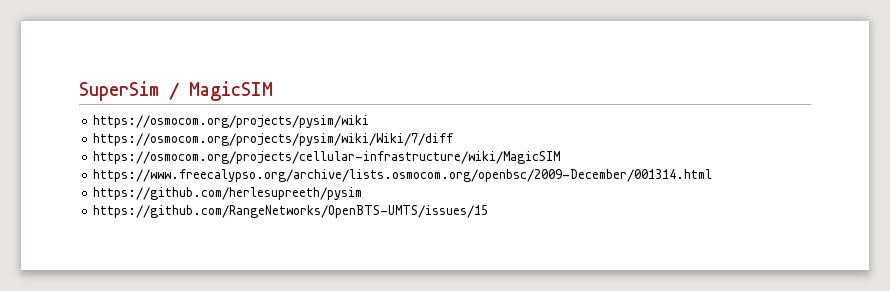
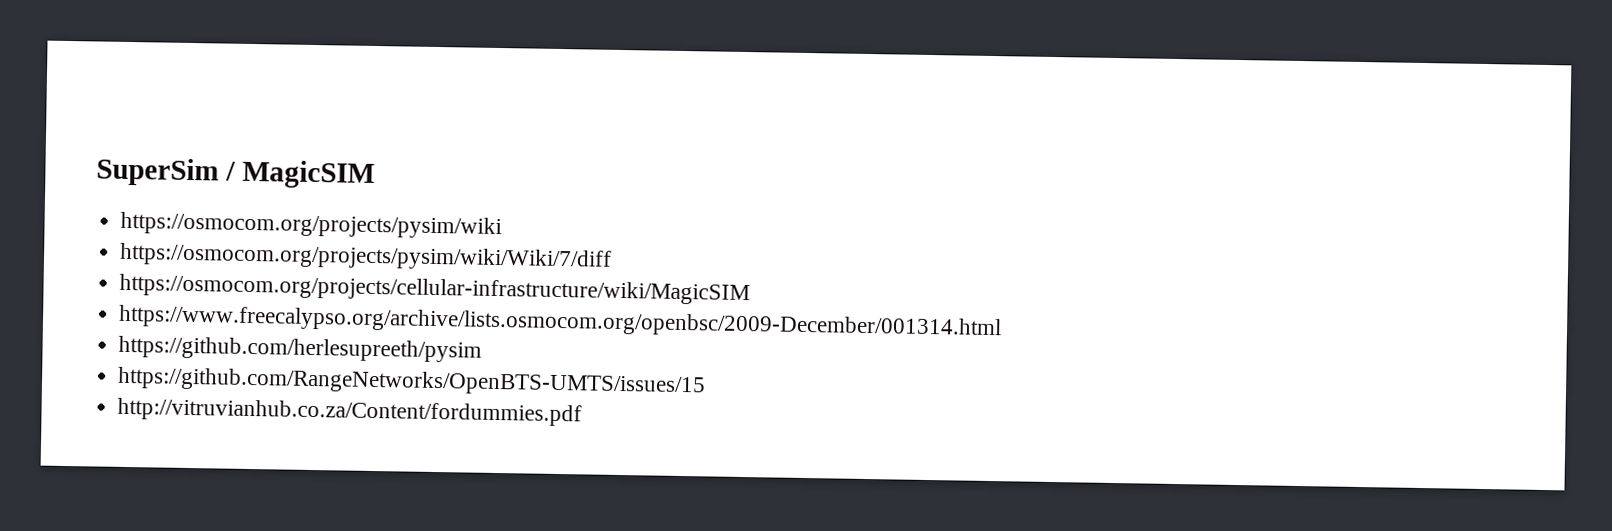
(489, 211) none -> [117,397,583,427] // http://vitruvianhub.co.za/Content/fordummies.pdf

